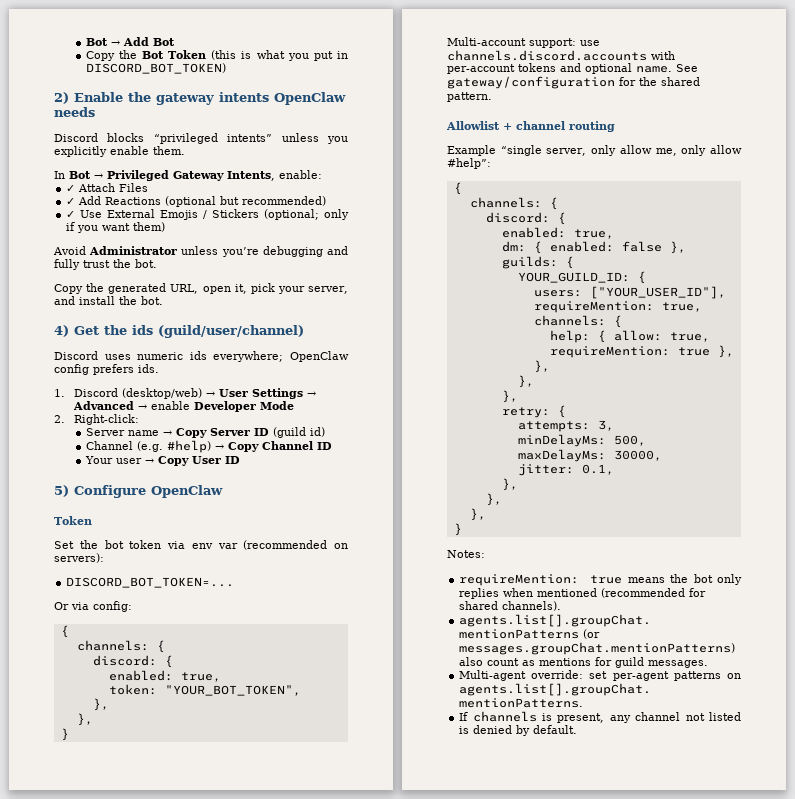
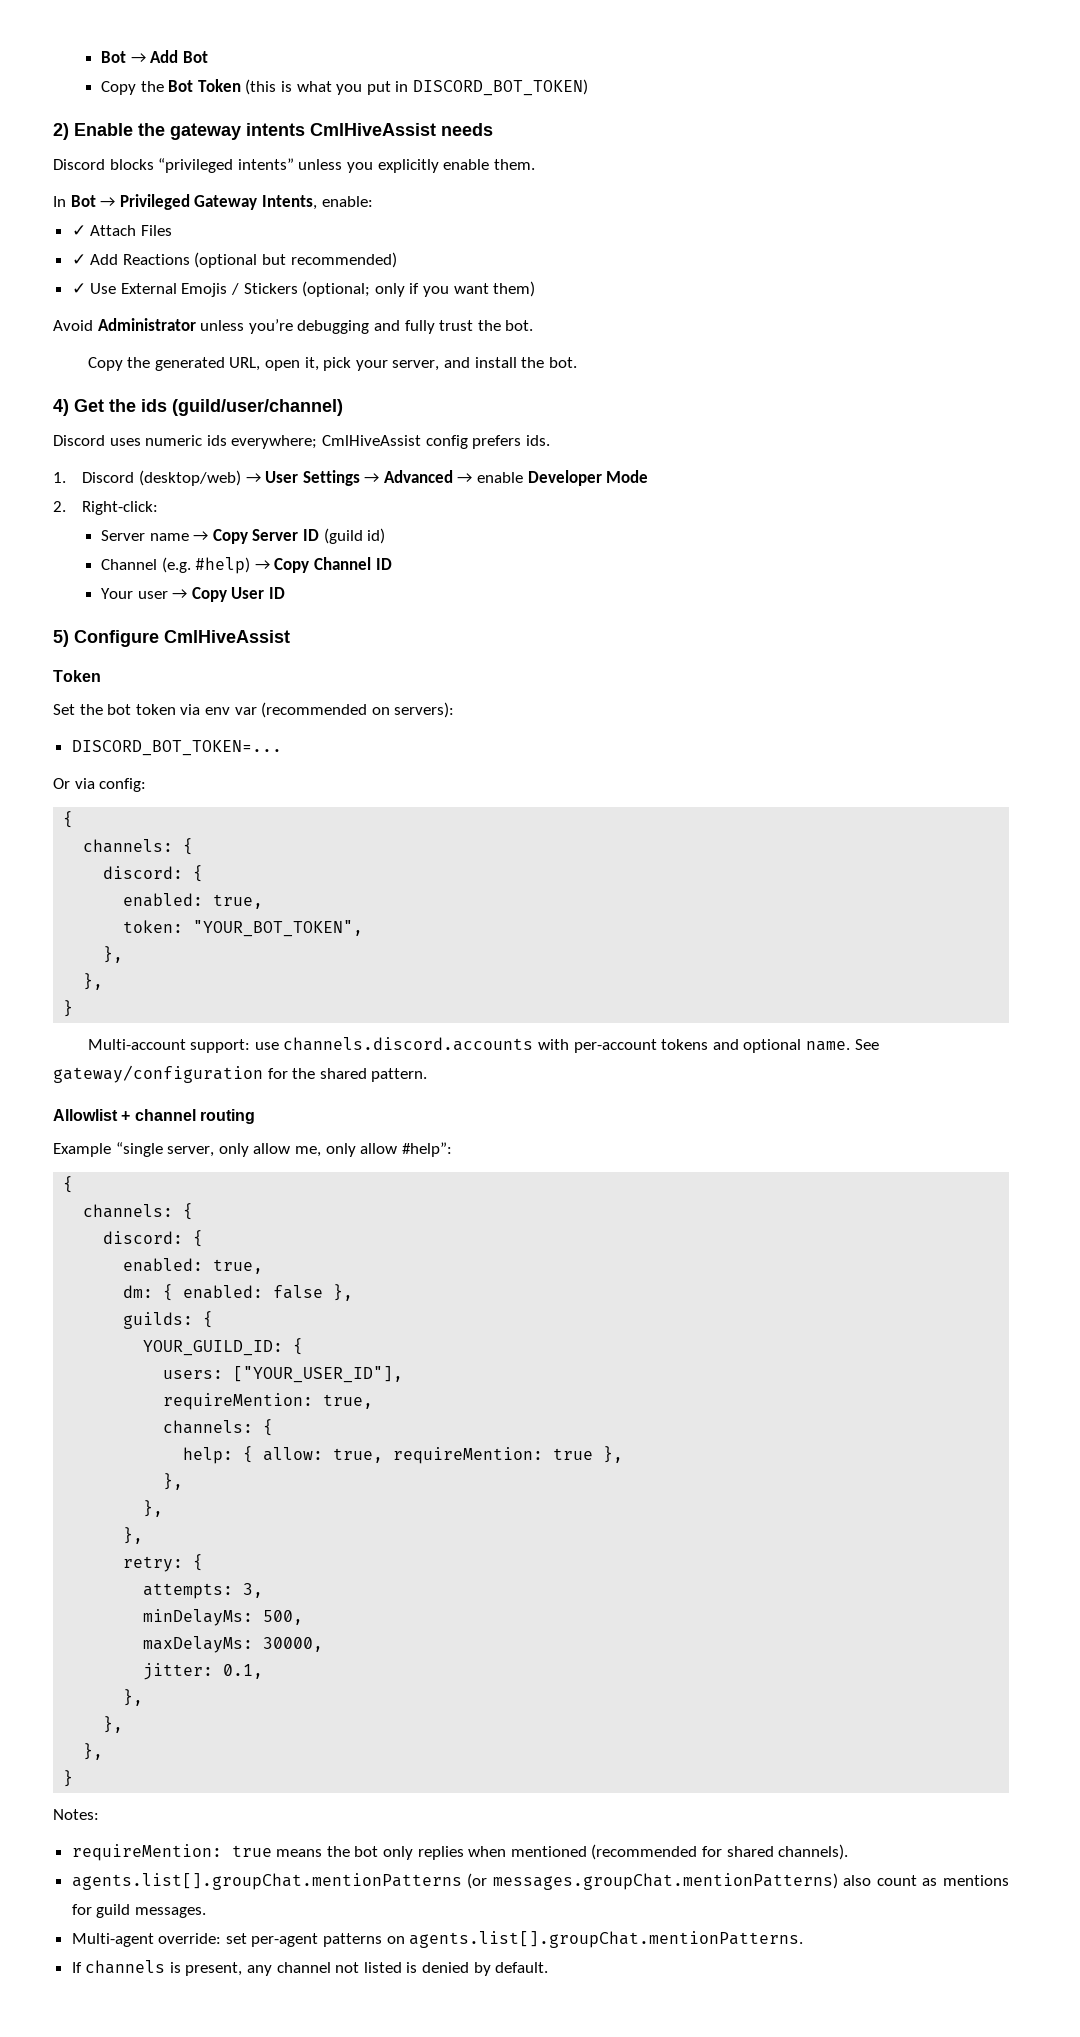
[274,92,346,105] OpenClaw -> [310,123,436,136] CmlHiveAssist
[290,351,349,362] OpenClaw -> [321,435,421,446] CmlHiveAssist
[151,485,223,498] OpenClaw -> [164,630,290,643] CmlHiveAssist

